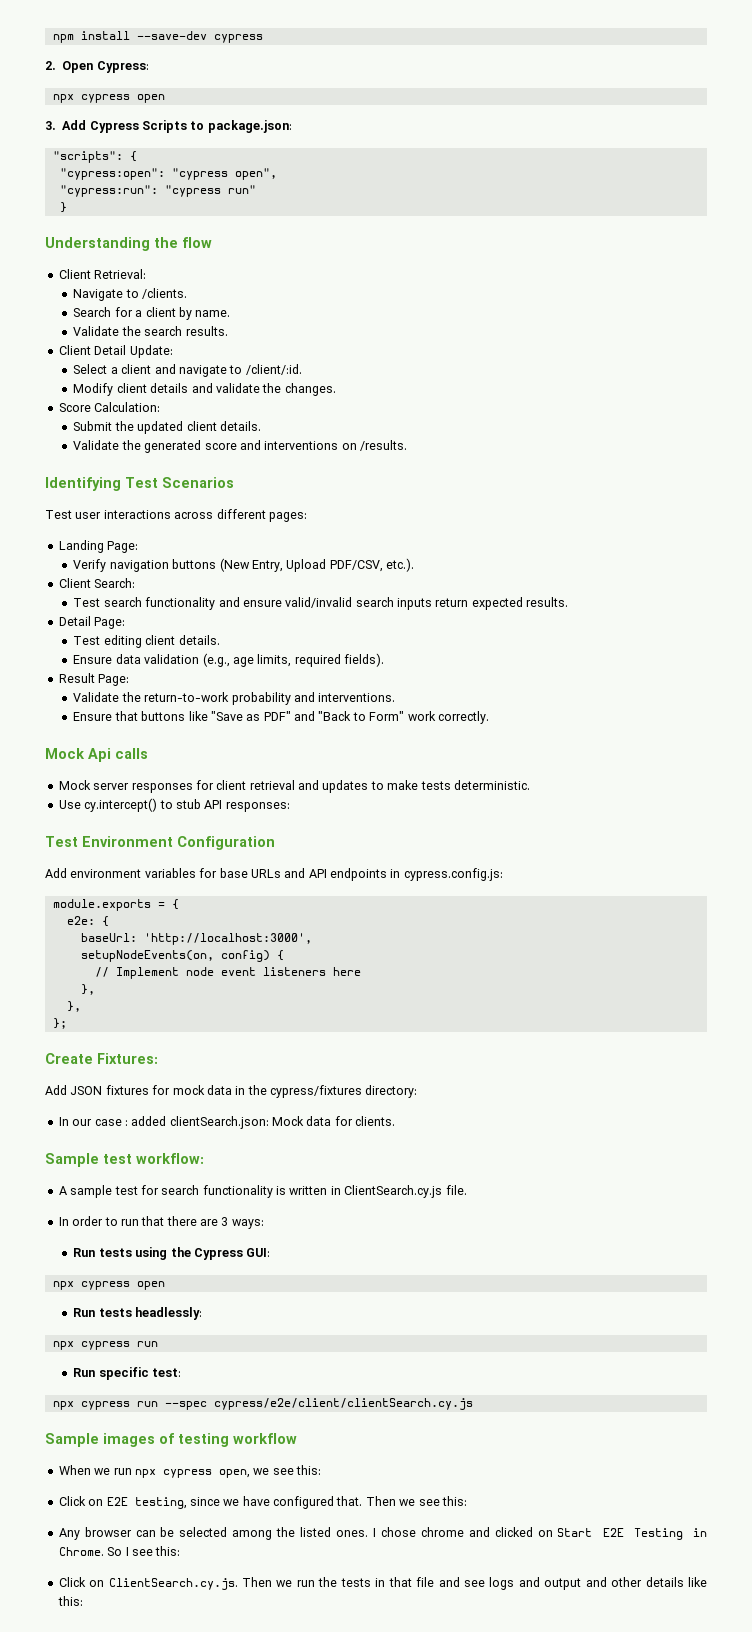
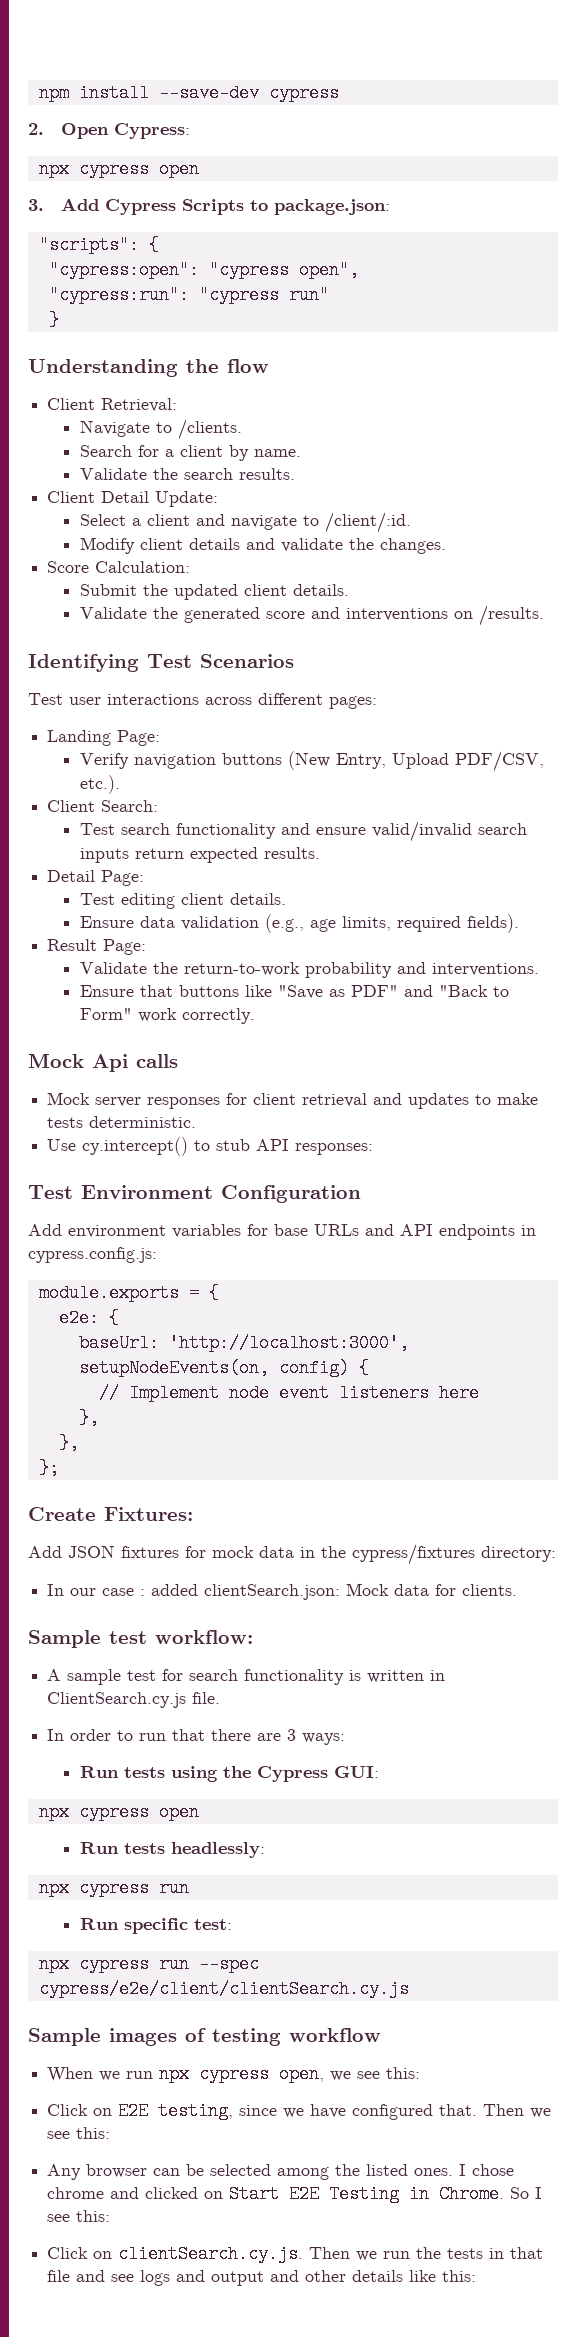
[108,1578,238,1590] ClientSearch.cy.js. -> [118,2245,304,2263] clientSearch.cy.js.

